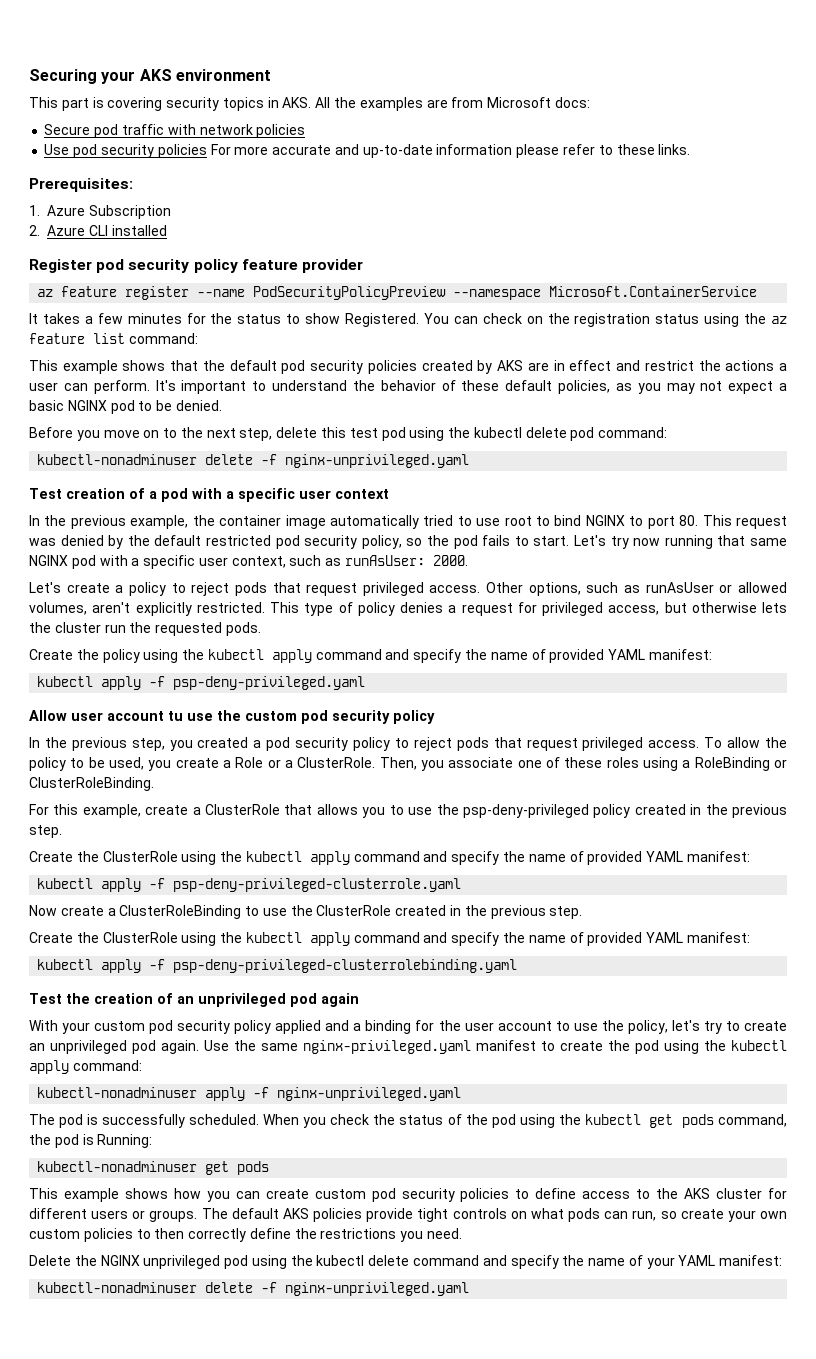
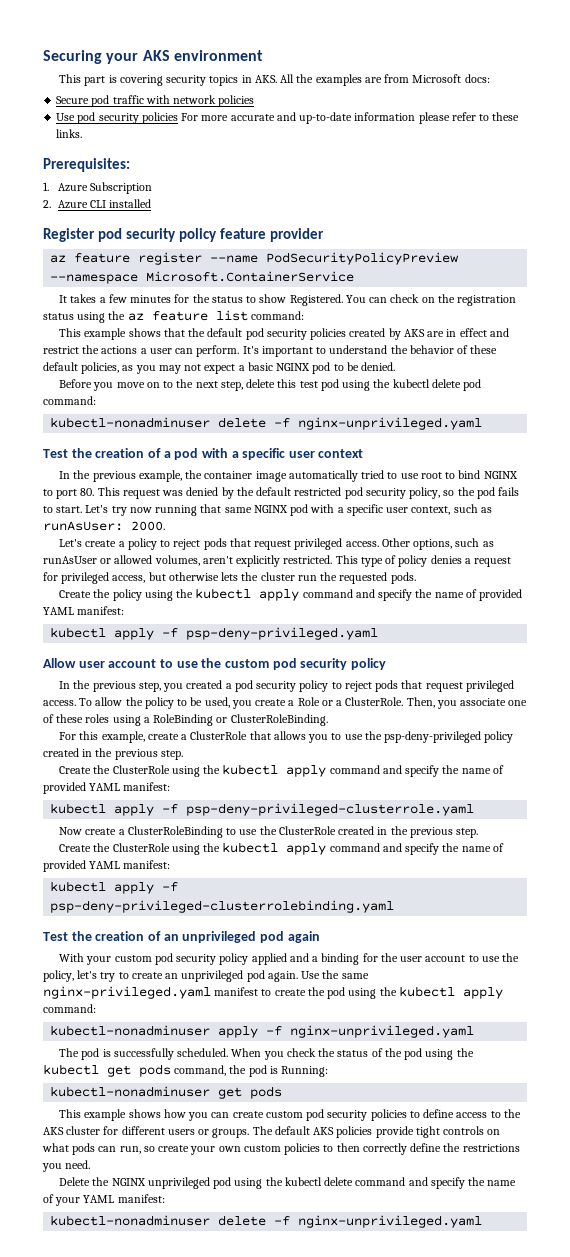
(62, 493) none -> [71,448,92,458] the
[168,711,183,721] tu -> [159,659,173,668] to

